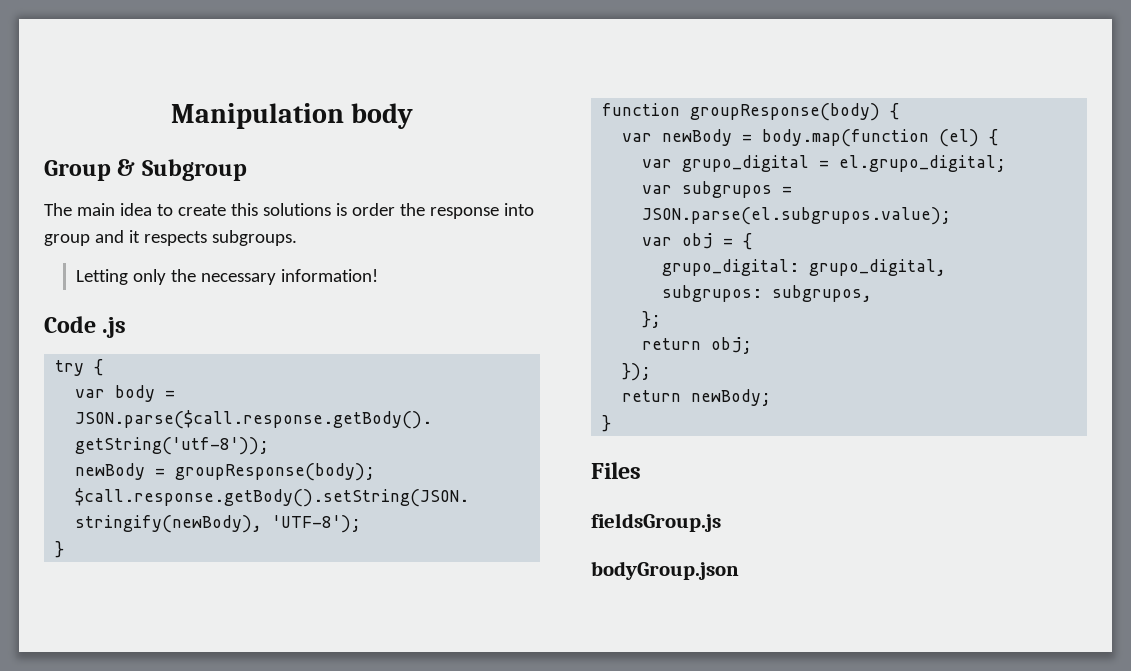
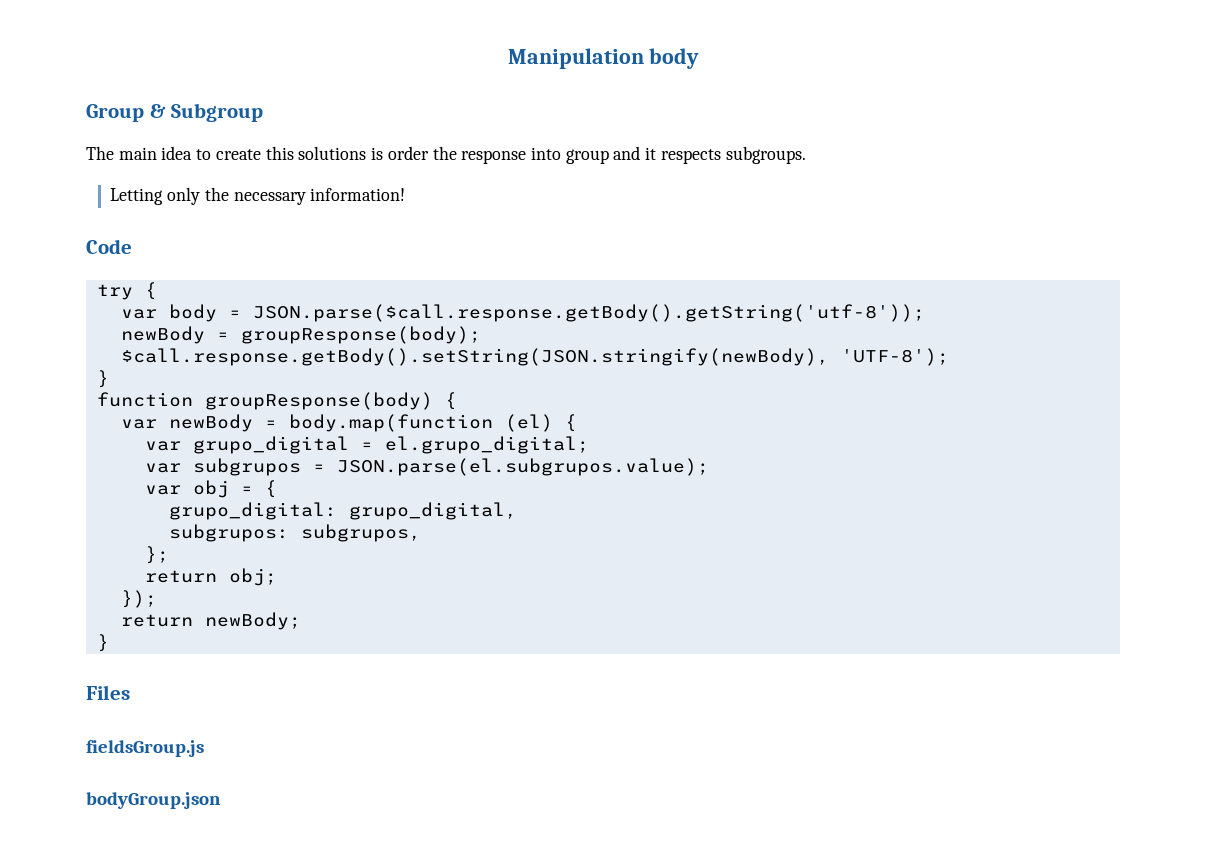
[102,317,127,338] .js -> (132, 246) none

